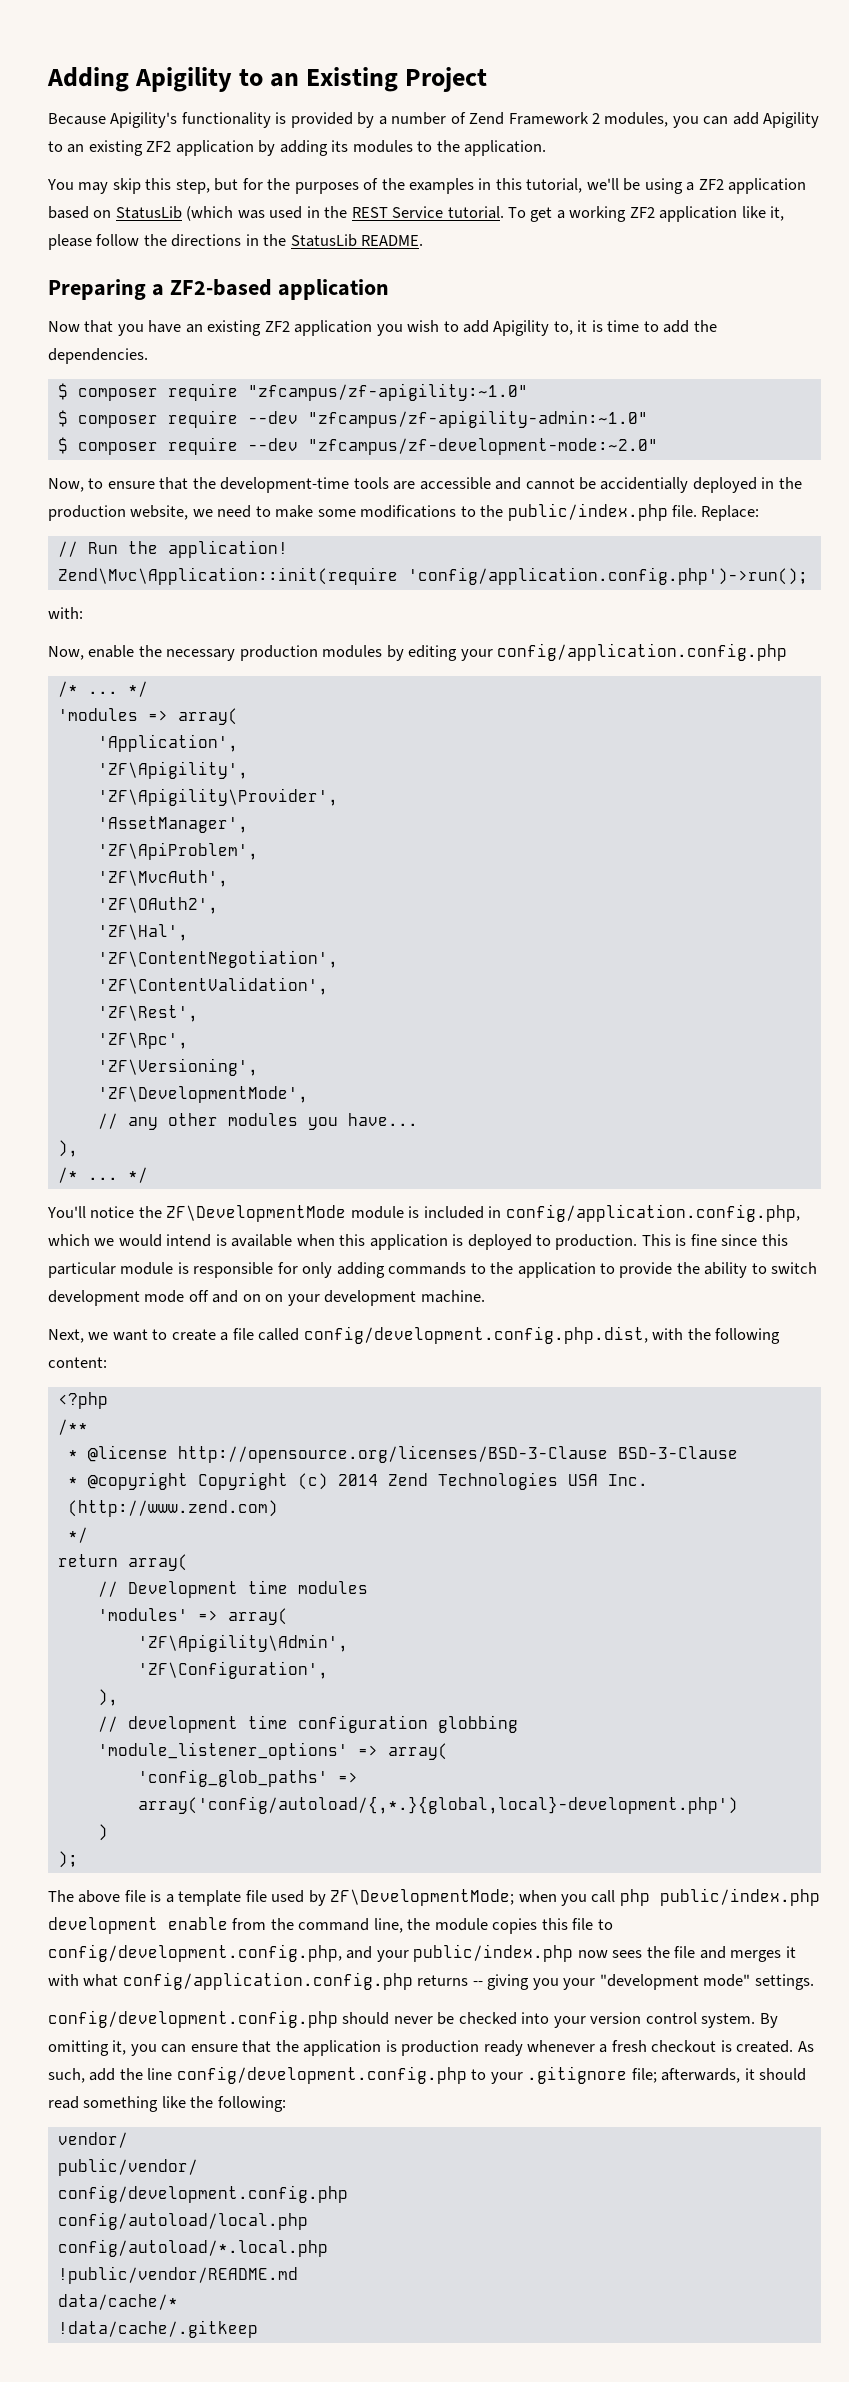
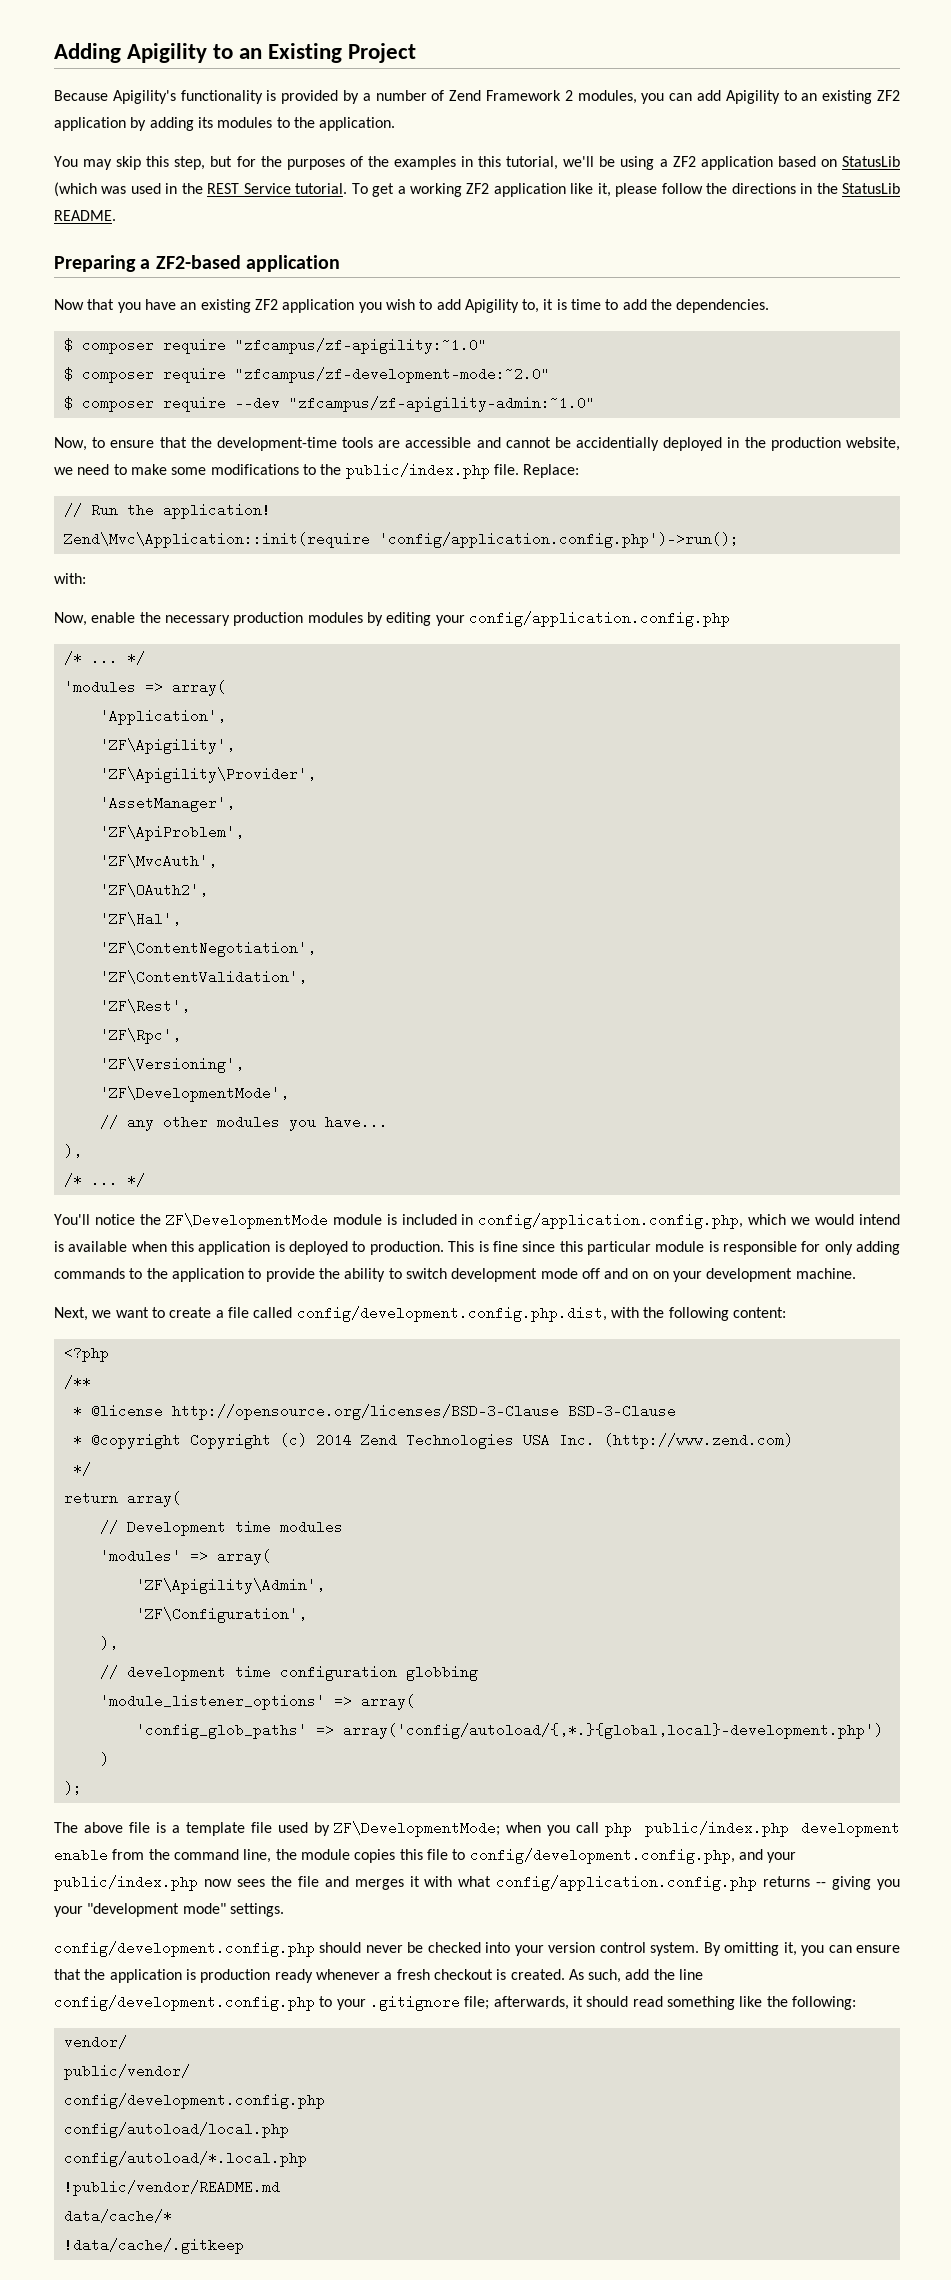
[247,410,648,428] [57,437,658,455] --dev "zfcampus/zf-apigility-admin:~1.0" // $ composer require --dev "zfcampus/zf-development-mode:~2.0" -> [234,367,550,383] [63,396,595,412] "zfcampus/zf-development-mode:~2.0" // $ composer require --dev "zfcampus/zf-apigility-admin:~1.0"

